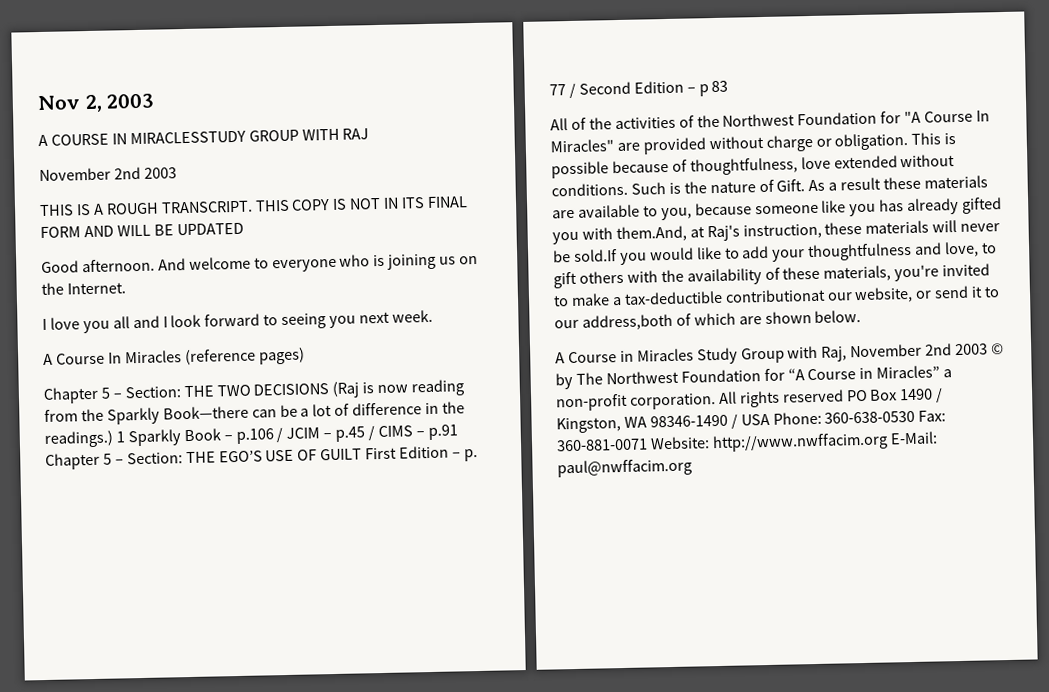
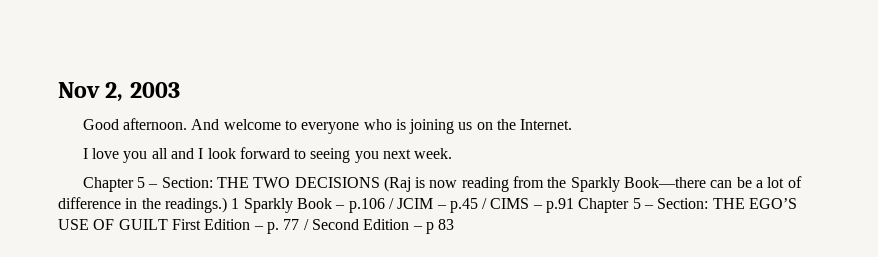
[38,128,370,147] [39,166,177,182] [39,196,469,217] [40,222,244,239] // A COURSE IN MIRACLESSTUDY GROUP WITH RAJ // November 2nd 2003 // THIS IS A ROUGH TRANSCRIPT. THIS COPY IS NOT IN ITS FINAL FORM AND WILL BE UPDATED -> (180, 90) none
[43,347,305,366] // A Course In Miracles (reference pages) -> (453, 153) none
[550,110,991,131] [550,132,957,155] [551,154,956,179] [551,175,989,197] [552,197,1003,221] [552,219,1001,245] [553,241,998,266] [553,263,991,289] [553,285,1001,307] [554,309,862,331] [555,343,1005,365] [555,365,953,390] [556,387,944,412] [556,410,947,434] [556,431,938,453] [557,458,692,478] // All of the activities of the Northwest Foundation for "A Course In Miracles" are provided without charge or obligation. This is possible because of thoughtfulness, love extended without conditions. Such is the nature of Gift. As a result these materials are available to you, because someone like you has already gifted you with them.And, at Raj's instruction, these materials will never be sold.If you would like to add your thoughtfulness and love, to gift others with the availability of these materials, you're invited to make a tax-deductible contributionat our website, or send it to our address,both of which are shown below. // A Course in Miracles Study Group with Raj, November 2nd 2003 © by The Northwest Foundation for “A Course in Miracles” a non-profit corporation. All rights reserved PO Box 1490 / Kingston, WA 98346-1490 / USA Phone: 360-638-0530 Fax: 360-881-0071 Website: http://www.nwffacim.org E-Mail: paul@nwffacim.org -> (455, 224) none

